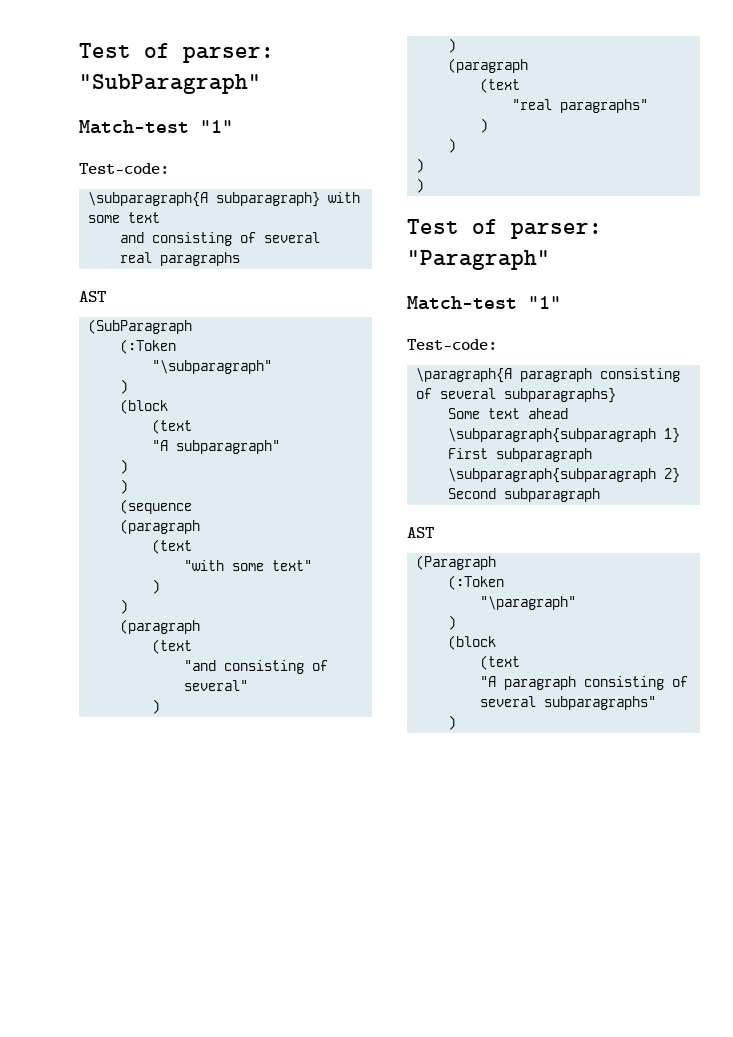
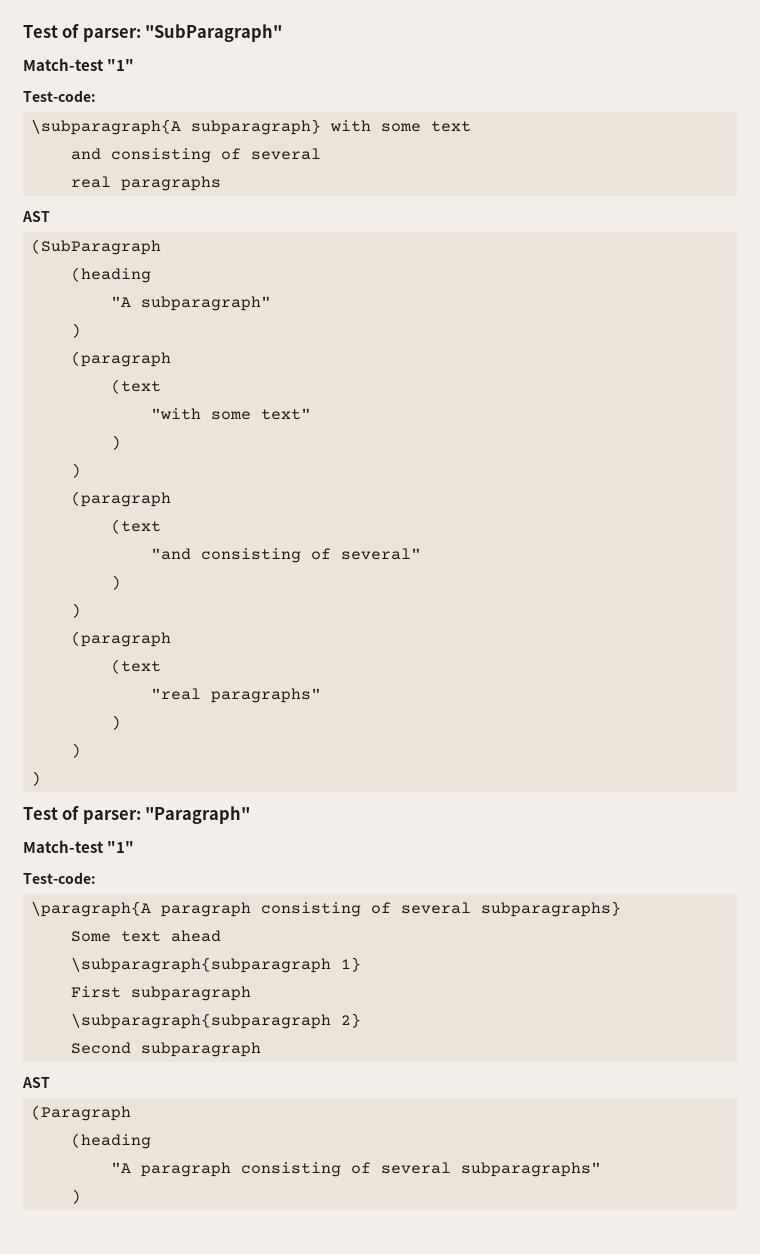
[120,339,177,354] [152,360,273,374] [120,379,129,394] [120,399,169,414] [152,419,193,434] (:Token // "\subparagraph" // ) // (block // (text -> [70,267,151,283] (heading
[120,479,129,494] [120,499,193,514] // ) // (sequence -> (81, 330) none
[416,178,425,193] // ) -> (41, 778) none
[448,575,505,590] [480,596,577,610] [448,615,457,630] [448,635,497,650] [480,655,521,670] (:Token // "\paragraph" // ) // (block // (text -> [70,1133,151,1149] (heading

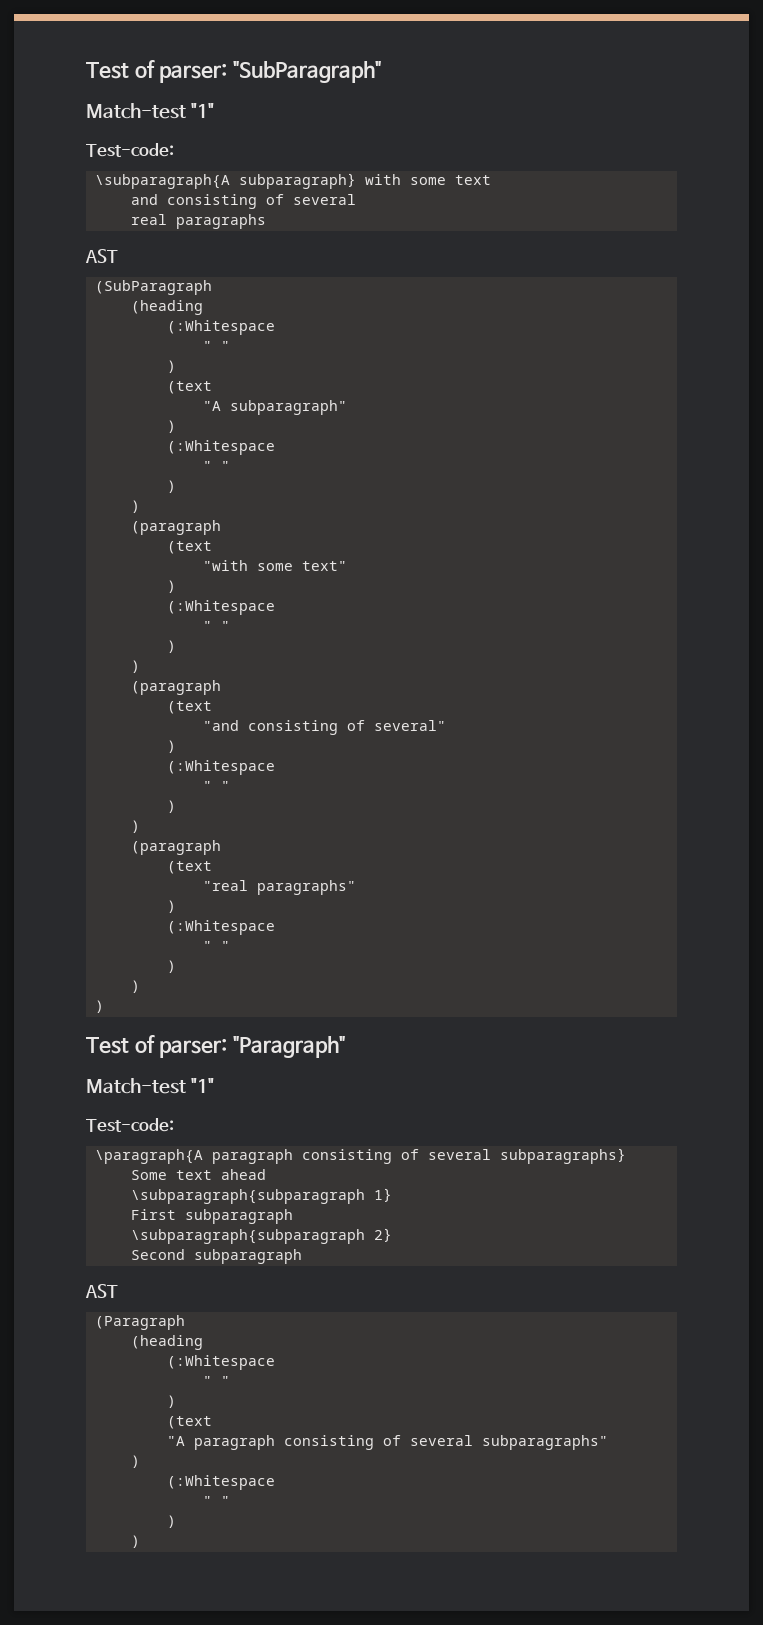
[110,296,271,311] "A subparagraph" -> [166,320,275,335] [202,341,230,351] [166,360,176,373] [166,381,212,394] [202,400,347,415] [166,420,176,433] [166,440,275,455] [202,461,230,471] [166,480,176,493] (:Whitespace // " " // ) // (text // "A subparagraph" // ) // (:Whitespace // " " // )
(121, 442) none -> [166,600,275,615] [202,621,230,631] [166,640,176,653] // (:Whitespace // " " // )
(121, 582) none -> [166,760,275,775] [202,781,230,791] [166,800,176,813] // (:Whitespace // " " // )
(121, 722) none -> [166,920,275,935] [202,941,230,951] [166,960,176,973] // (:Whitespace // " " // )
(151, 1141) none -> [166,1355,275,1370] [202,1376,230,1386] [166,1395,176,1408] [166,1416,212,1429] // (:Whitespace // " " // ) // (text
(81, 1196) none -> [166,1475,275,1490] [202,1496,230,1506] [166,1515,176,1528] [130,1535,140,1548] // (:Whitespace // " " // ) // )

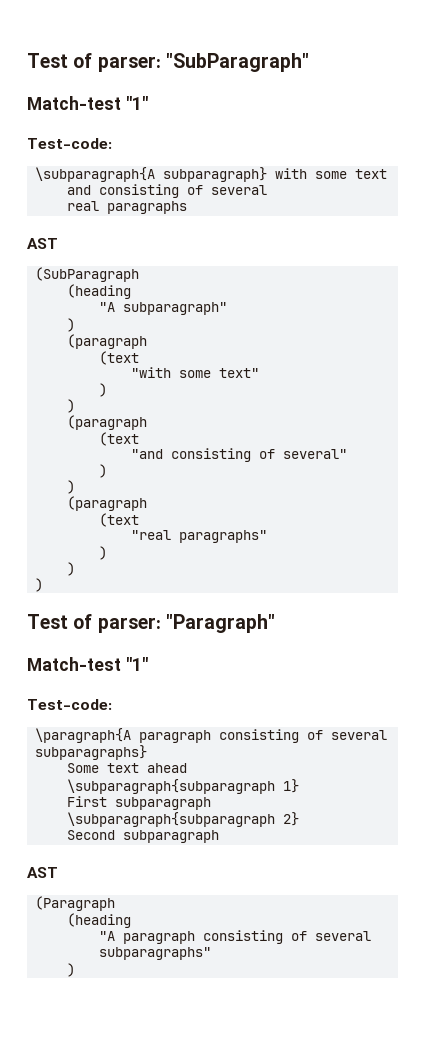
[166,320,275,335] [202,341,230,351] [166,360,176,373] [166,381,212,394] [202,400,347,415] [166,420,176,433] [166,440,275,455] [202,461,230,471] [166,480,176,493] (:Whitespace // " " // ) // (text // "A subparagraph" // ) // (:Whitespace // " " // ) -> [99,302,228,315] "A subparagraph"
[166,600,275,615] [202,621,230,631] [166,640,176,653] // (:Whitespace // " " // ) -> (108, 390) none
[166,760,275,775] [202,781,230,791] [166,800,176,813] // (:Whitespace // " " // ) -> (108, 471) none
[166,920,275,935] [202,941,230,951] [166,960,176,973] // (:Whitespace // " " // ) -> (108, 553) none
[166,1355,275,1370] [202,1376,230,1386] [166,1395,176,1408] [166,1416,212,1429] // (:Whitespace // " " // ) // (text -> (132, 920) none
[166,1475,275,1490] [202,1496,230,1506] [166,1515,176,1528] [130,1535,140,1548] // (:Whitespace // " " // ) // ) -> (76, 970) none

